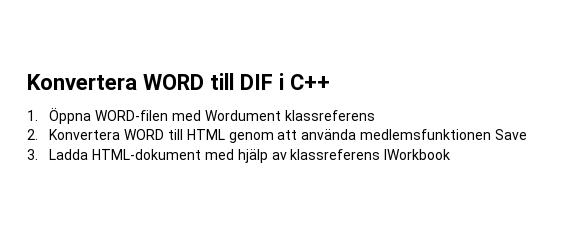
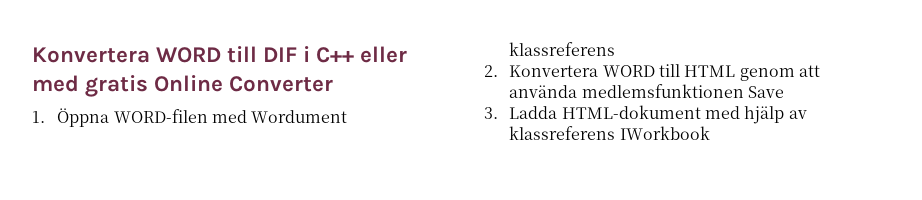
(330, 82) none -> [360,46,408,63] [32,75,334,97] eller med gratis Online Converter

